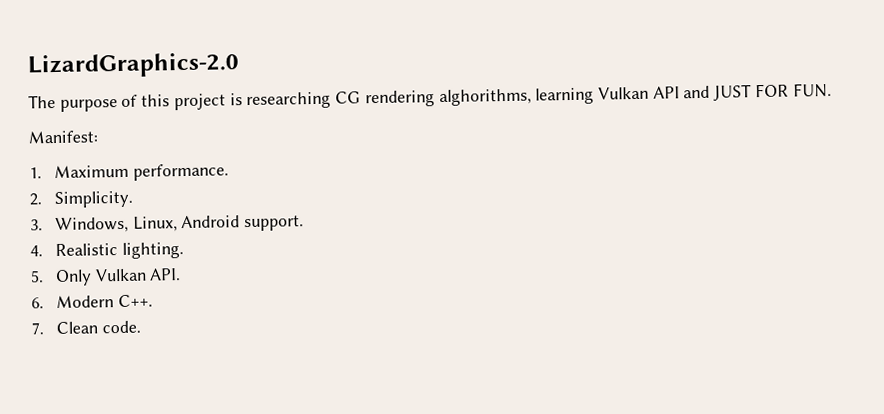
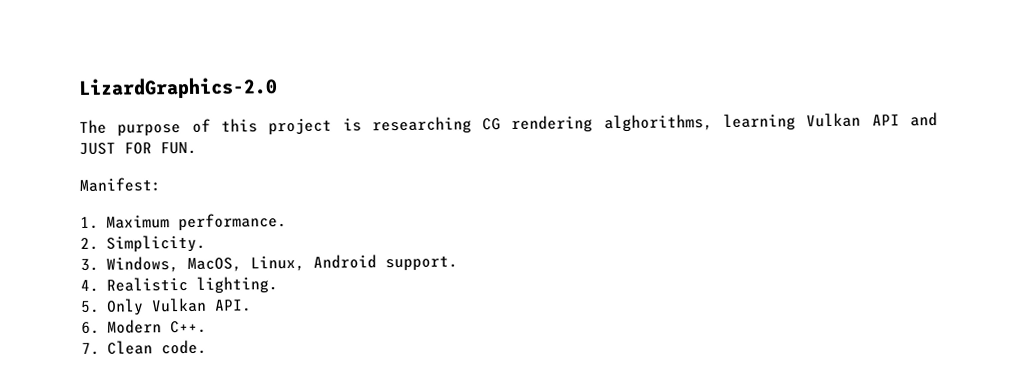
(129, 225) none -> [186,257,242,272] MacOS,

